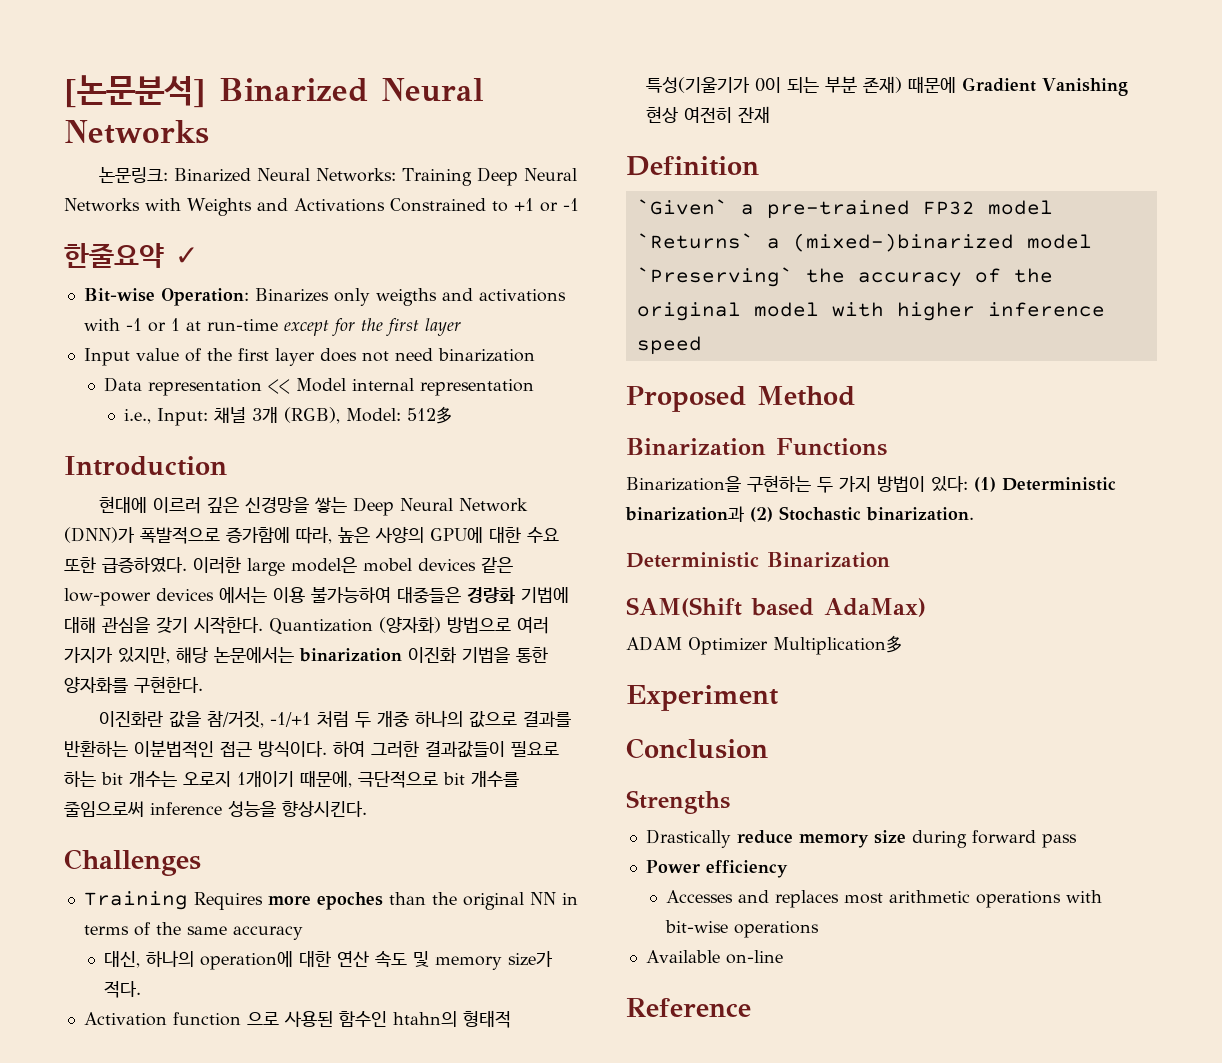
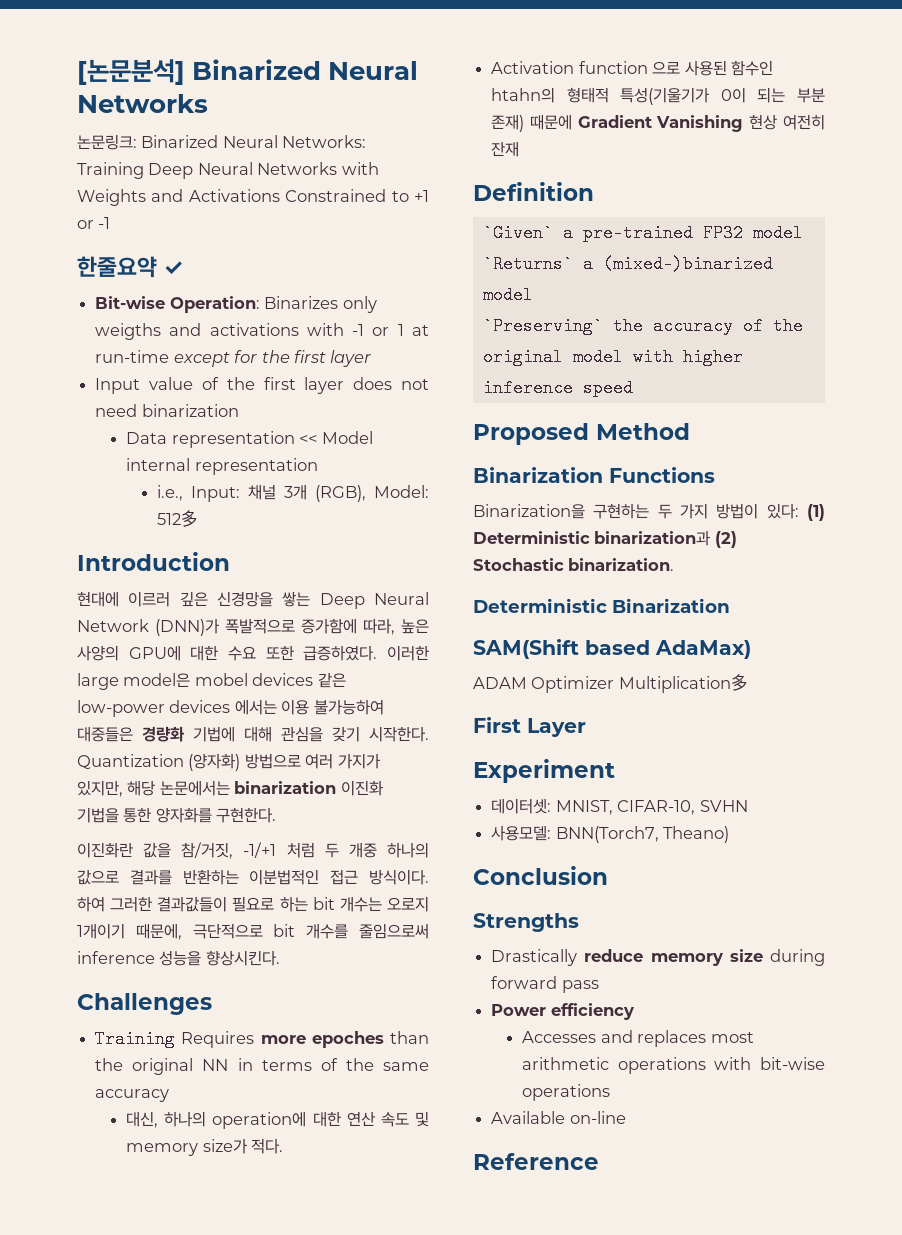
(902, 644) none -> [473,717,586,737] // First Layer
(778, 698) none -> [491,798,748,815] [491,825,730,843] // 데이터셋: MNIST, CIFAR-10, SVHN // 사용모델: BNN(Torch7, Theano)

